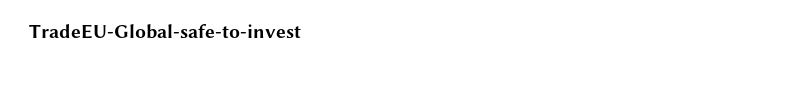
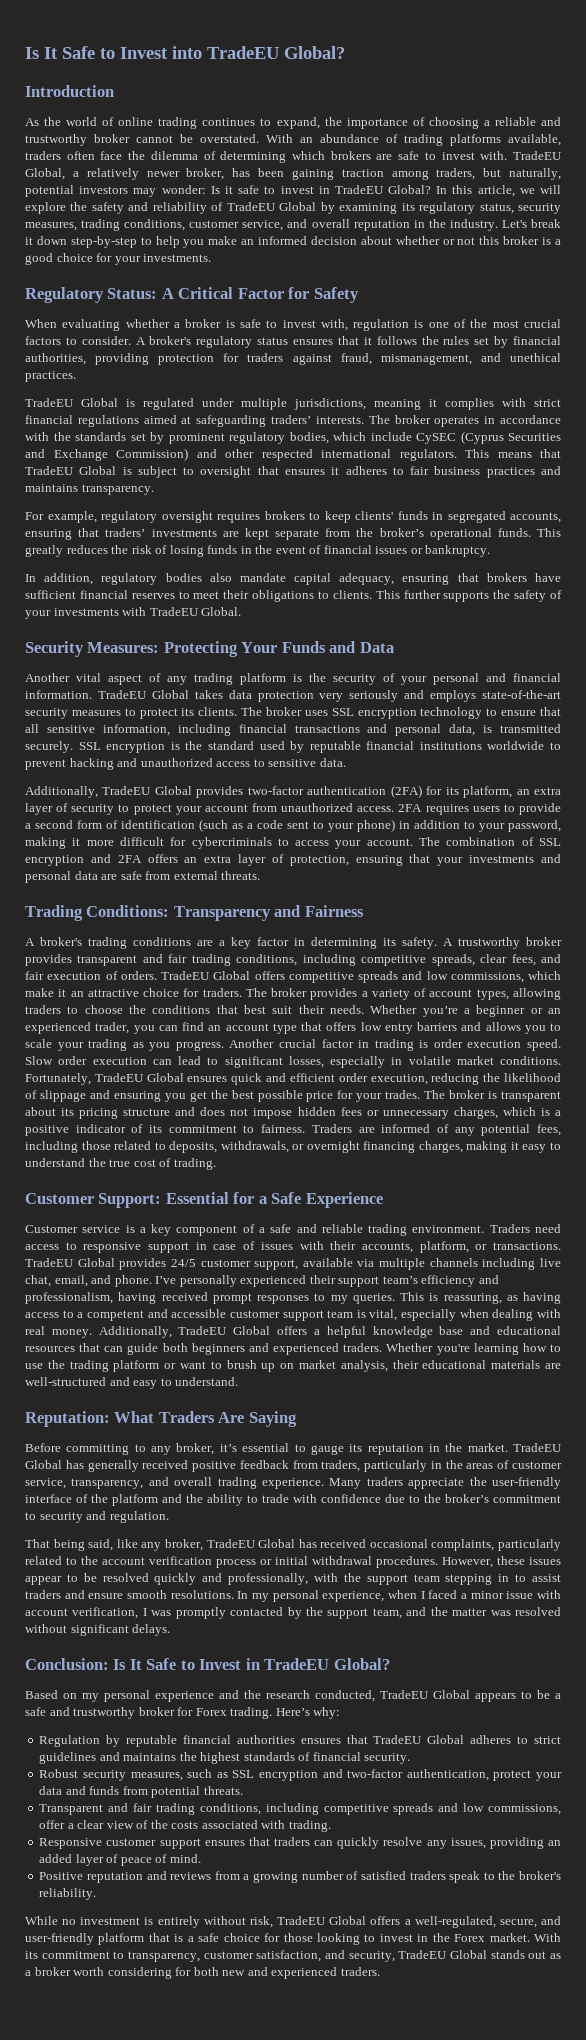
[29,24,301,39] TradeEU-Global-safe-to-invest -> [25,46,345,59] [25,85,114,97] [25,117,561,129] [25,134,561,146] [25,151,563,163] [25,168,561,180] [25,185,561,197] [25,202,561,214] [25,219,561,231] [25,236,561,248] [25,253,212,265] [25,287,359,303] [25,319,561,331] [25,336,562,348] [25,353,561,365] [25,371,76,382] [25,398,561,410] [25,415,561,427] [25,431,561,444] [25,448,561,461] [25,466,561,478] [25,484,154,495] [25,511,561,523] [25,528,562,540] [25,545,491,557] [25,573,561,585] [25,590,562,602] [25,607,242,619] [25,641,394,657] [25,673,561,685] [25,690,561,702] [25,707,561,719] [25,724,561,736] [25,741,561,753] [25,758,346,770] [25,785,561,798] [25,803,562,815] [25,819,561,832] [25,837,562,849] [25,854,562,866] [25,871,261,883] [25,905,364,921] [25,937,562,949] [25,954,561,966] [25,971,561,983] [25,988,561,1000] [25,1005,561,1017] [25,1022,561,1034] [25,1039,561,1051] [25,1056,561,1068] [25,1073,561,1085] [25,1090,561,1102] [25,1107,561,1119] [25,1124,561,1136] [25,1141,562,1153] [25,1158,216,1170] [25,1192,383,1208] [25,1224,561,1236] [25,1241,561,1253] [25,1258,561,1270] [25,1275,499,1287] [25,1292,561,1304] [25,1309,562,1321] [25,1326,561,1338] [25,1343,561,1355] [25,1360,561,1372] [25,1377,239,1389] [25,1411,297,1427] [25,1443,562,1455] [25,1460,562,1472] [25,1477,561,1489] [25,1494,561,1506] [25,1511,169,1523] [25,1539,561,1551] [25,1556,561,1568] [25,1573,561,1585] [25,1590,562,1602] [25,1607,562,1619] [25,1624,171,1636] [25,1658,390,1670] [25,1690,561,1702] [25,1707,341,1719] [39,1735,561,1747] [39,1752,411,1764] [39,1769,563,1781] [39,1786,243,1798] [39,1803,561,1815] [39,1820,331,1832] [39,1837,561,1849] [39,1854,201,1866] [39,1871,561,1883] [39,1888,97,1900] [25,1916,561,1928] [25,1933,561,1945] [25,1950,562,1962] [25,1967,380,1979] Is It Safe to Invest into TradeEU Global? // Introduction // As the world of online trading continues to expand, the importance of choosing a reliable and trustworthy broker cannot be overstated. With an abundance of trading platforms available, traders often face the dilemma of determining which brokers are safe to invest with. TradeEU Global, a relatively newer broker, has been gaining traction among traders, but naturally, potential investors may wonder: Is it safe to invest in TradeEU Global? In this article, we will explore the safety and reliability of TradeEU Global by examining its regulatory status, security measures, trading conditions, customer service, and overall reputation in the industry. Let's break it down step-by-step to help you make an informed decision about whether or not this broker is a good choice for your investments. // Regulatory Status: A Critical Factor for Safety // When evaluating whether a broker is safe to invest with, regulation is one of the most crucial factors to consider. A broker's regulatory status ensures that it follows the rules set by financial authorities, providing protection for traders against fraud, mismanagement, and unethical practices. // TradeEU Global is regulated under multiple jurisdictions, meaning it complies with strict financial regulations aimed at safeguarding traders’ interests. The broker operates in accordance with the standards set by prominent regulatory bodies, which include CySEC (Cyprus Securities and Exchange Commission) and other respected international regulators. This means that TradeEU Global is subject to oversight that ensures it adheres to fair business practices and maintains transparency. // For example, regulatory oversight requires brokers to keep clients' funds in segregated accounts, ensuring that traders’ investments are kept separate from the broker’s operational funds. This greatly reduces the risk of losing funds in the event of financial issues or bankruptcy. // In addition, regulatory bodies also mandate capital adequacy, ensuring that brokers have sufficient financial reserves to meet their obligations to clients. This further supports the safety of your investments with TradeEU Global. // Security Measures: Protecting Your Funds and Data // Another vital aspect of any trading platform is the security of your personal and financial information. TradeEU Global takes data protection very seriously and employs state-of-the-art security measures to protect its clients. The broker uses SSL encryption technology to ensure that all sensitive information, including financial transactions and personal data, is transmitted securely. SSL encryption is the standard used by reputable financial institutions worldwide to prevent hacking and unauthorized access to sensitive data. // Additionally, TradeEU Global provides two-factor authentication (2FA) for its platform, an extra layer of security to protect your account from unauthorized access. 2FA requires users to provide a second form of identification (such as a code sent to your phone) in addition to your password, making it more difficult for cybercriminals to access your account. The combination of SSL encryption and 2FA offers an extra layer of protection, ensuring that your investments and personal data are safe from external threats. // Trading Conditions: Transparency and Fairness // A broker's trading conditions are a key factor in determining its safety. A trustworthy broker provides transparent and fair trading conditions, including competitive spreads, clear fees, and fair execution of orders. TradeEU Global offers competitive spreads and low commissions, which make it an attractive choice for traders. The broker provides a variety of account types, allowing traders to choose the conditions that best suit their needs. Whether you’re a beginner or an experienced trader, you can find an account type that offers low entry barriers and allows you to scale your trading as you progress. Another crucial factor in trading is order execution speed. Slow order execution can lead to significant losses, especially in volatile market conditions. Fortunately, TradeEU Global ensures quick and efficient order execution, reducing the likelihood of slippage and ensuring you get the best possible price for your trades. The broker is transparent about its pricing structure and does not impose hidden fees or unnecessary charges, which is a positive indicator of its commitment to fairness. Traders are informed of any potential fees, including those related to deposits, withdrawals, or overnight financing charges, making it easy to understand the true cost of trading. // Customer Support: Essential for a Safe Experience // Customer service is a key component of a safe and reliable trading environment. Traders need access to responsive support in case of issues with their accounts, platform, or transactions. TradeEU Global provides 24/5 customer support, available via multiple channels including live chat, email, and phone. I’ve personally experienced their support team’s efficiency and professionalism, having received prompt responses to my queries. This is reassuring, as having access to a competent and accessible customer support team is vital, especially when dealing with real money. Additionally, TradeEU Global offers a helpful knowledge base and educational resources that can guide both beginners and experienced traders. Whether you're learning how to use the trading platform or want to brush up on market analysis, their educational materials are well-structured and easy to understand. // Reputation: What Traders Are Saying // Before committing to any broker, it’s essential to gauge its reputation in the market. TradeEU Global has generally received positive feedback from traders, particularly in the areas of customer service, transparency, and overall trading experience. Many traders appreciate the user-friendly interface of the platform and the ability to trade with confidence due to the broker’s commitment to security and regulation. // That being said, like any broker, TradeEU Global has received occasional complaints, particularly related to the account verification process or initial withdrawal procedures. However, these issues appear to be resolved quickly and professionally, with the support team stepping in to assist traders and ensure smooth resolutions. In my personal experience, when I faced a minor issue with account verification, I was promptly contacted by the support team, and the matter was resolved without significant delays. // Conclusion: Is It Safe to Invest in TradeEU Global? // Based on my personal experience and the research conducted, TradeEU Global appears to be a safe and trustworthy broker for Forex trading. Here’s why: // Regulation by reputable financial authorities ensures that TradeEU Global adheres to strict guidelines and maintains the highest standards of financial security. // Robust security measures, such as SSL encryption and two-factor authentication, protect your data and funds from potential threats. // Transparent and fair trading conditions, including competitive spreads and low commissions, offer a clear view of the costs associated with trading. // Responsive customer support ensures that traders can quickly resolve any issues, providing an added layer of peace of mind. // Positive reputation and reviews from a growing number of satisfied traders speak to the broker's reliability. // While no investment is entirely without risk, TradeEU Global offers a well-regulated, secure, and user-friendly platform that is a safe choice for those looking to invest in the Forex market. With its commitment to transparency, customer satisfaction, and security, TradeEU Global stands out as a broker worth considering for both new and experienced traders.

